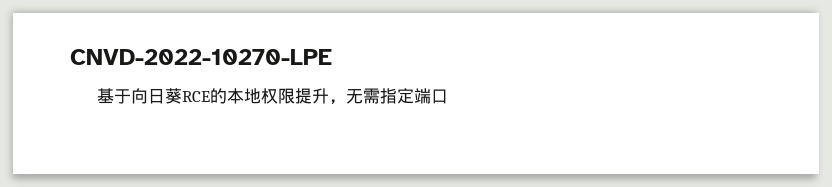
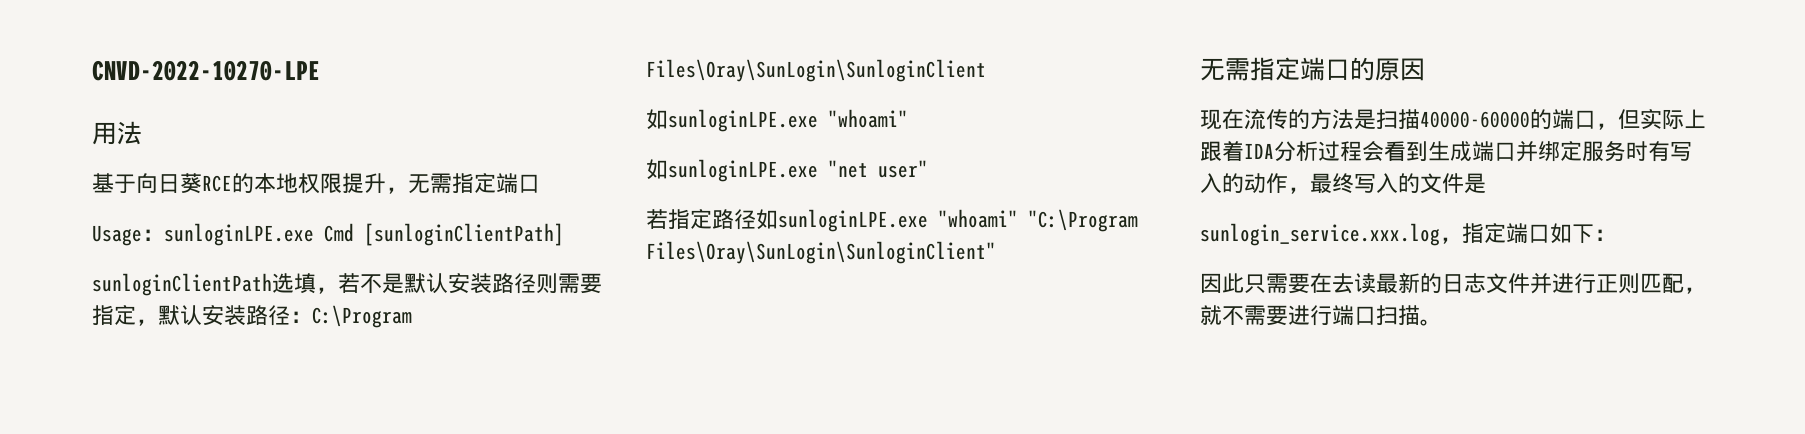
(332, 57) none -> [92,121,142,145] // 用法
(449, 96) none -> [92,223,564,246] [92,273,602,296] [92,305,412,328] [646,59,986,82] [646,109,908,132] [646,159,928,182] [646,209,1138,232] [646,241,996,264] [1200,57,1425,81] [1200,109,1706,130] [1200,141,1692,162] [1200,173,1486,194] [1200,223,1616,246] [1200,273,1706,294] [1200,305,1442,326] // Usage：sunloginLPE.exe Cmd [sunloginClientPath] // sunloginClientPath选填，若不是默认安装路径则需要指定，默认安装路径：C:\Program Files\Oray\SunLogin\SunloginClient // 如sunloginLPE.exe "whoami" // 如sunloginLPE.exe "net user" // 若指定路径如sunloginLPE.exe "whoami" "C:\Program Files\Oray\SunLogin\SunloginClient" // 无需指定端口的原因 // 现在流传的方法是扫描40000-60000的端口，但实际上跟着IDA分析过程会看到生成端口并绑定服务时有写入的动作，最终写入的文件是 // sunlogin_service.xxx.log，指定端口如下： // 因此只需要在去读最新的日志文件并进行正则匹配，就不需要进行端口扫描。

